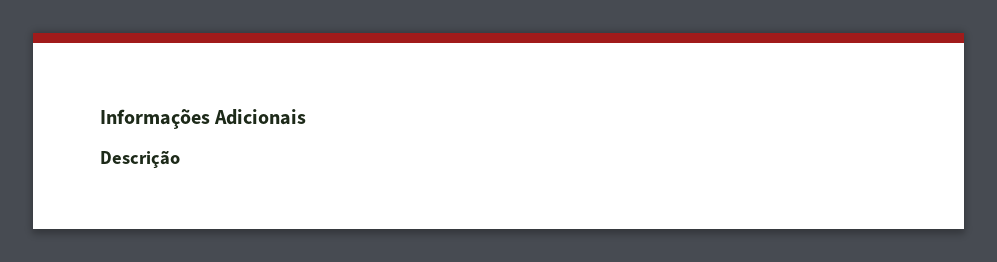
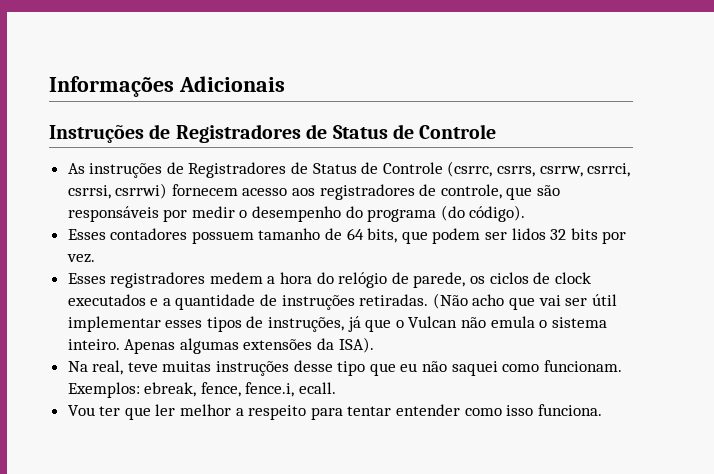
[100,150,180,169] Descrição -> [49,124,497,143] [67,161,631,178] [67,183,561,200] [67,205,526,222] [67,228,627,244] [66,254,95,263] [67,272,591,288] [67,293,617,310] [67,316,607,332] [67,337,374,354] [67,360,622,376] [67,382,337,398] [67,404,602,420] Instruções de Registradores de Status de Controle // As instruções de Registradores de Status de Controle (csrrc, csrrs, csrrw, csrrci, csrrsi, csrrwi) fornecem acesso aos registradores de controle, que são responsáveis por medir o desempenho do programa (do código). // Esses contadores possuem tamanho de 64 bits, que podem ser lidos 32 bits por vez. // Esses registradores medem a hora do relógio de parede, os ciclos de clock executados e a quantidade de instruções retiradas. (Não acho que vai ser útil implementar esses tipos de instruções, já que o Vulcan não emula o sistema inteiro. Apenas algumas extensões da ISA). // Na real, teve muitas instruções desse tipo que eu não saquei como funcionam. Exemplos: ebreak, fence, fence.i, ecall. // Vou ter que ler melhor a respeito para tentar entender como isso funciona.

